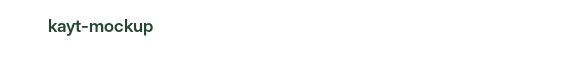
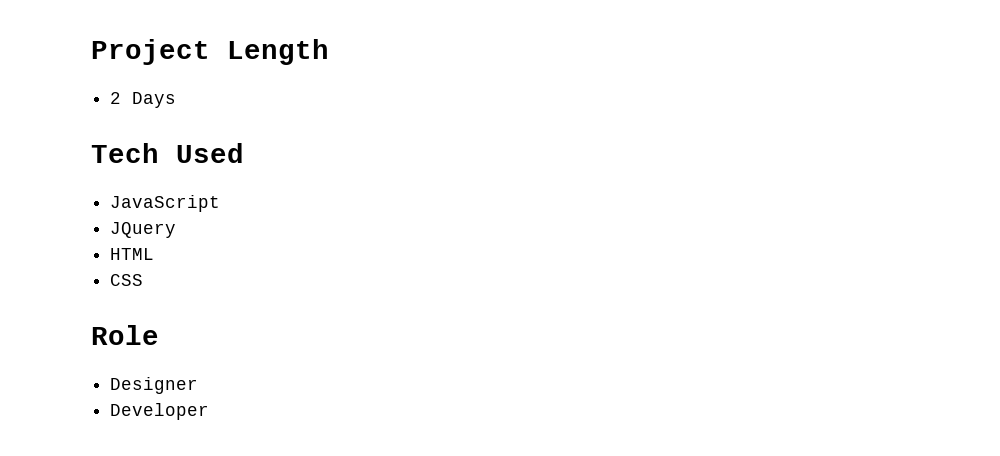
[48,19,153,36] kayt-mockup -> [91,39,329,65] [110,92,177,108] [91,143,244,163] [110,195,221,212] [110,222,177,238] [110,248,155,260] [110,274,144,286] [91,325,159,345] [110,377,199,394] [110,403,210,420] Project Length // 2 Days // Tech Used // JavaScript // JQuery // HTML // CSS // Role // Designer // Developer

